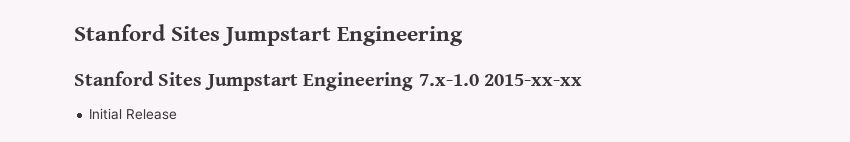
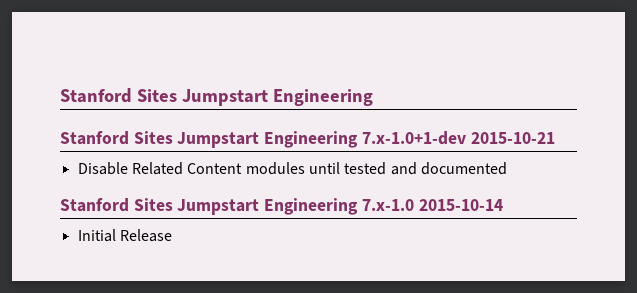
[74,24,464,46] Stanford Sites Jumpstart Engineering -> [60,88,373,106] [60,131,555,148] [77,162,507,175] Stanford Sites Jumpstart Engineering // Stanford Sites Jumpstart Engineering 7.x-1.0+1-dev 2015-10-21 // Disable Related Content modules until tested and documented
[484,74,582,86] 2015-xx-xx -> [418,199,503,211] 2015-10-14

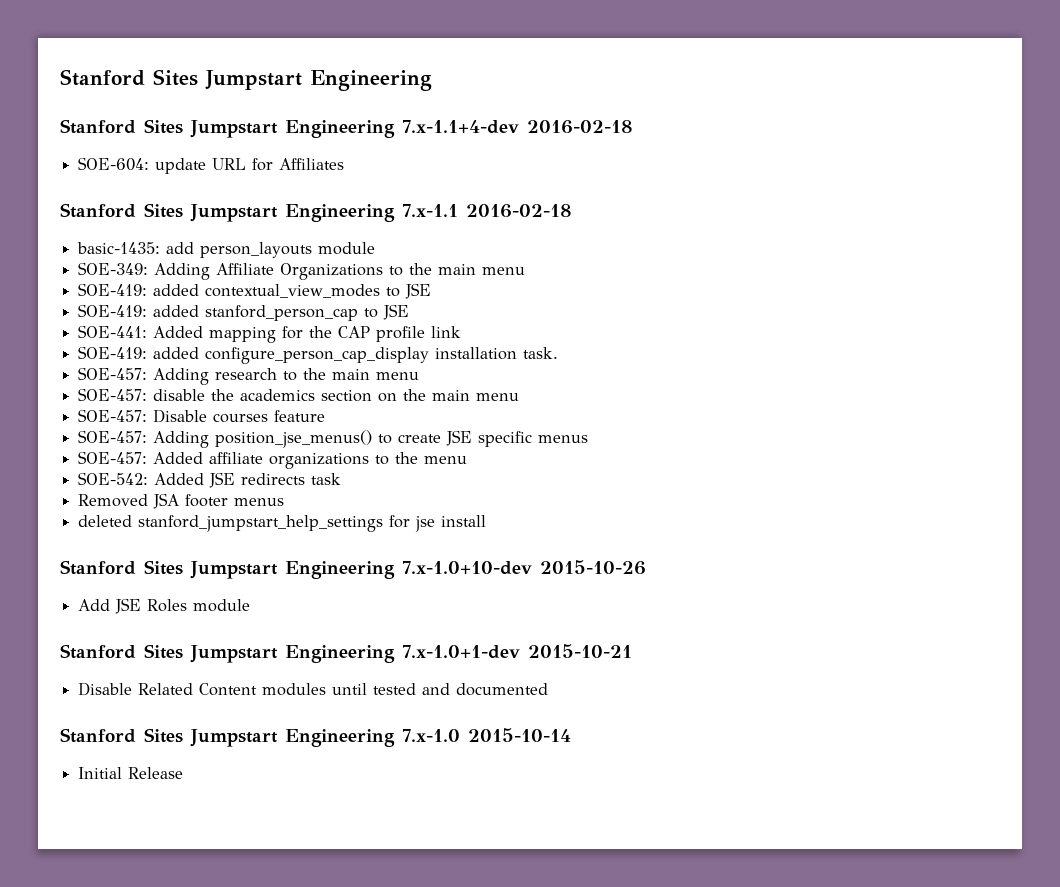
[60,88,373,106] Stanford Sites Jumpstart Engineering -> [60,69,432,91] [60,119,633,138] [78,157,345,174] [60,203,572,222] [77,242,376,258] [78,262,526,280] [78,283,432,299] [78,304,410,321] [78,325,462,343] [78,346,559,364] [78,367,420,385] [78,388,520,402] [78,409,326,423] [78,430,589,448] [78,451,468,469] [78,472,342,488] [78,493,285,509] [78,515,487,532] [60,560,646,579] [78,598,251,614] Stanford Sites Jumpstart Engineering // Stanford Sites Jumpstart Engineering 7.x-1.1+4-dev 2016-02-18 // SOE-604: update URL for Affiliates // Stanford Sites Jumpstart Engineering 7.x-1.1 2016-02-18 // basic-1435: add person_layouts module // SOE-349: Adding Affiliate Organizations to the main menu // SOE-419: added contextual_view_modes to JSE // SOE-419: added stanford_person_cap to JSE // SOE-441: Added mapping for the CAP profile link // SOE-419: added configure_person_cap_display installation task. // SOE-457: Adding research to the main menu // SOE-457: disable the academics section on the main menu // SOE-457: Disable courses feature // SOE-457: Adding position_jse_menus() to create JSE specific menus // SOE-457: Added affiliate organizations to the menu // SOE-542: Added JSE redirects task // Removed JSA footer menus // deleted stanford_jumpstart_help_settings for jse install // Stanford Sites Jumpstart Engineering 7.x-1.0+10-dev 2015-10-26 // Add JSE Roles module

